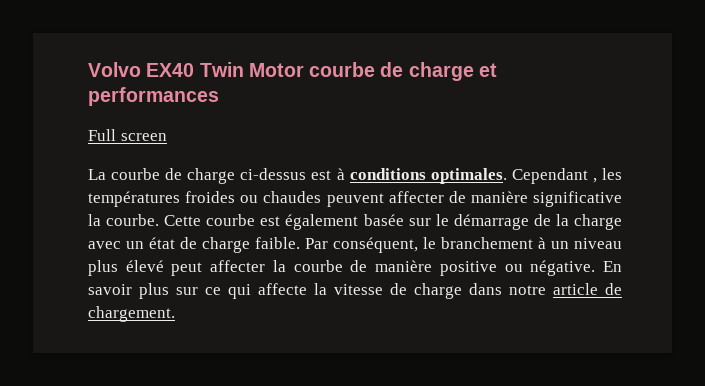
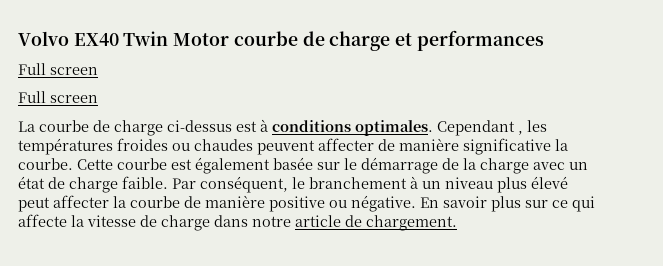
(167, 137) none -> [18,91,98,103] // Full screen

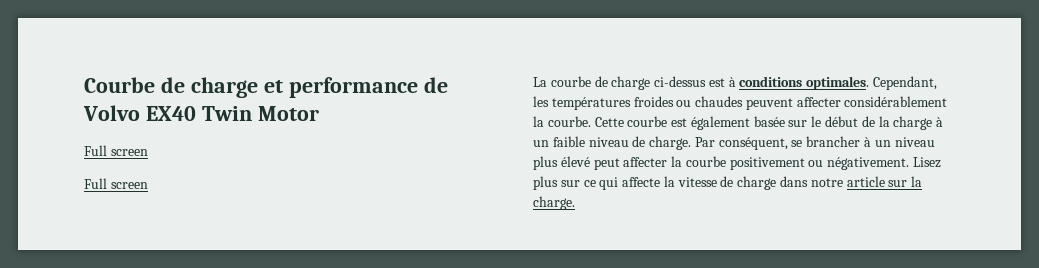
(18, 38) none -> [84,77,448,98] Courbe de charge et performance de
[233,30,544,51] courbe de charge et performances -> (319, 113) none
[437,120,523,136] Cependant , -> [873,76,938,90] Cependant,
[378,138,551,155] de manière significative -> [844,96,948,107] considérablement
[361,157,438,174] démarrage -> [825,116,859,127] début
[533,162,588,170] [18,176,407,193] avec un état de charge faible. Par conséquent, le branchement -> [936,117,944,127] [533,136,861,150] à un faible niveau de charge. Par conséquent, se brancher
[184,195,487,212] de manière positive ou négative. En savoir -> [729,157,942,170] positivement ou négativement. Lisez
[345,215,457,231] de chargement. -> [888,176,923,187] [533,196,575,210] sur la charge.

